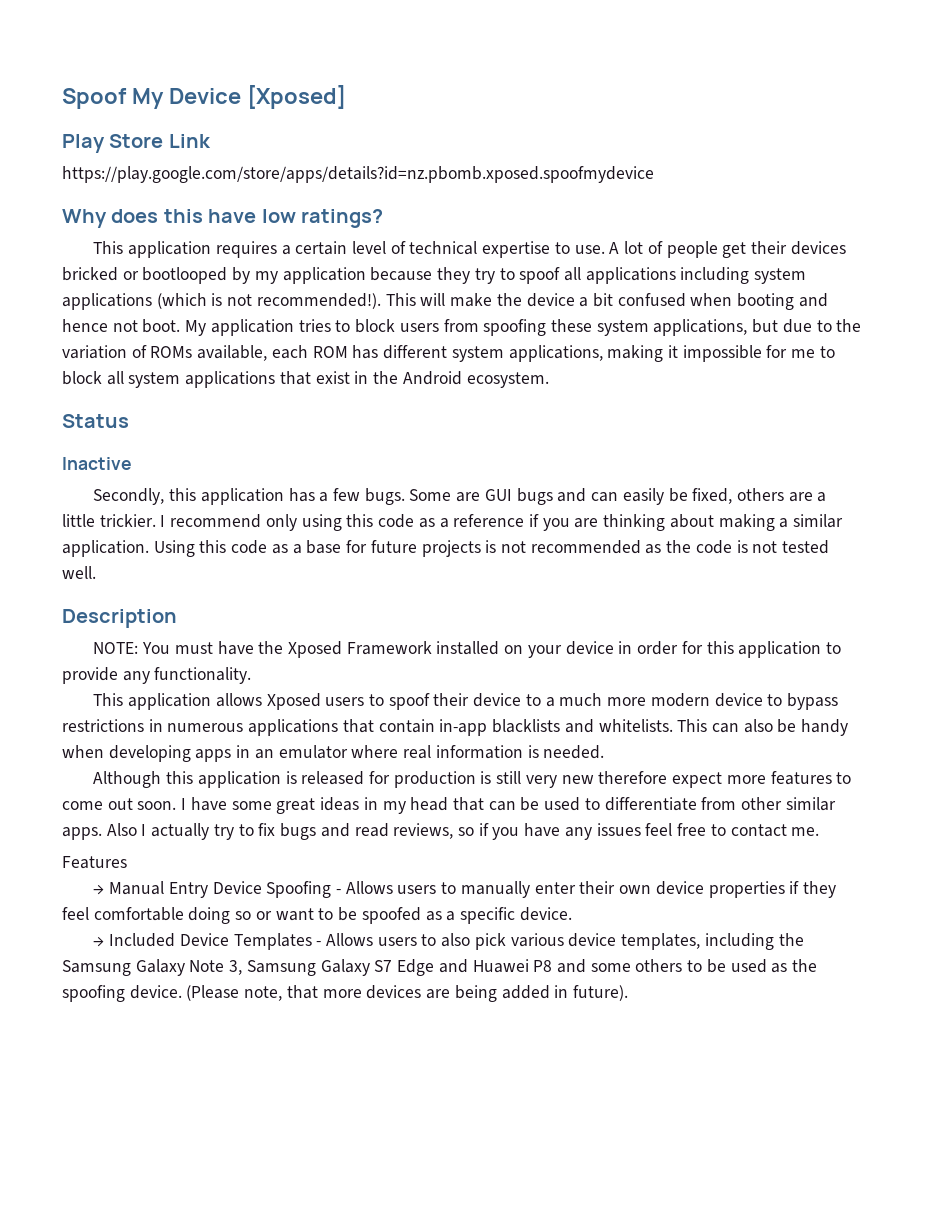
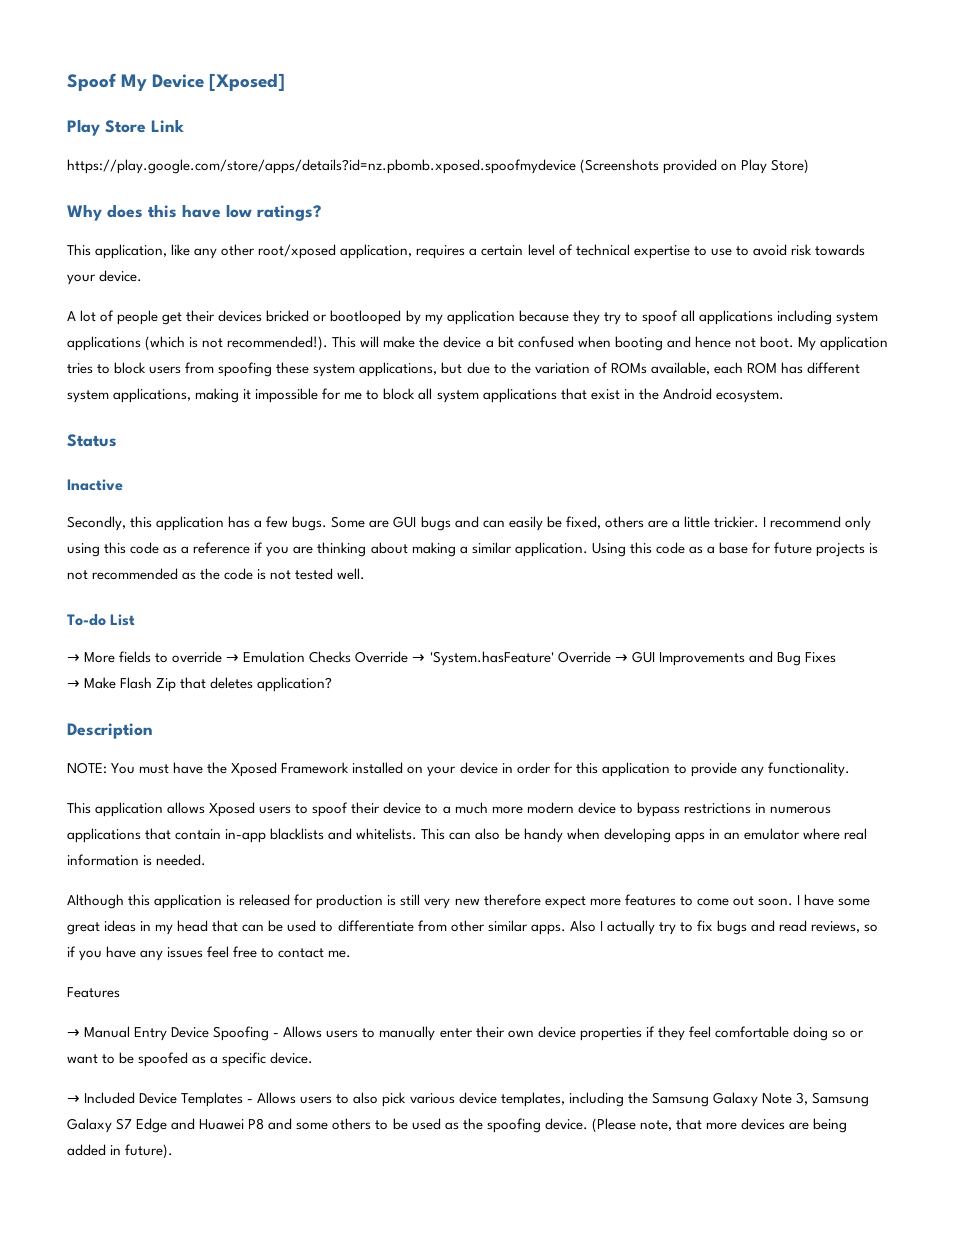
(654, 174) none -> [580,159,810,174] (Screenshots provided on Play Store)
[128,241,212,258] application -> [95,244,413,259] application, like any other root/xposed application,
[574,245,605,254] use. -> [710,244,865,256] [67,270,143,285] use to avoid risk towards your device. //
(96, 572) none -> [67,614,136,626] [67,651,836,666] [67,677,333,692] // To-do List // → More fields to override → Emulation Checks Override → 'System.hasFeature' Override → GUI Improvements and Bug Fixes // → Make Flash Zip that deletes application?

